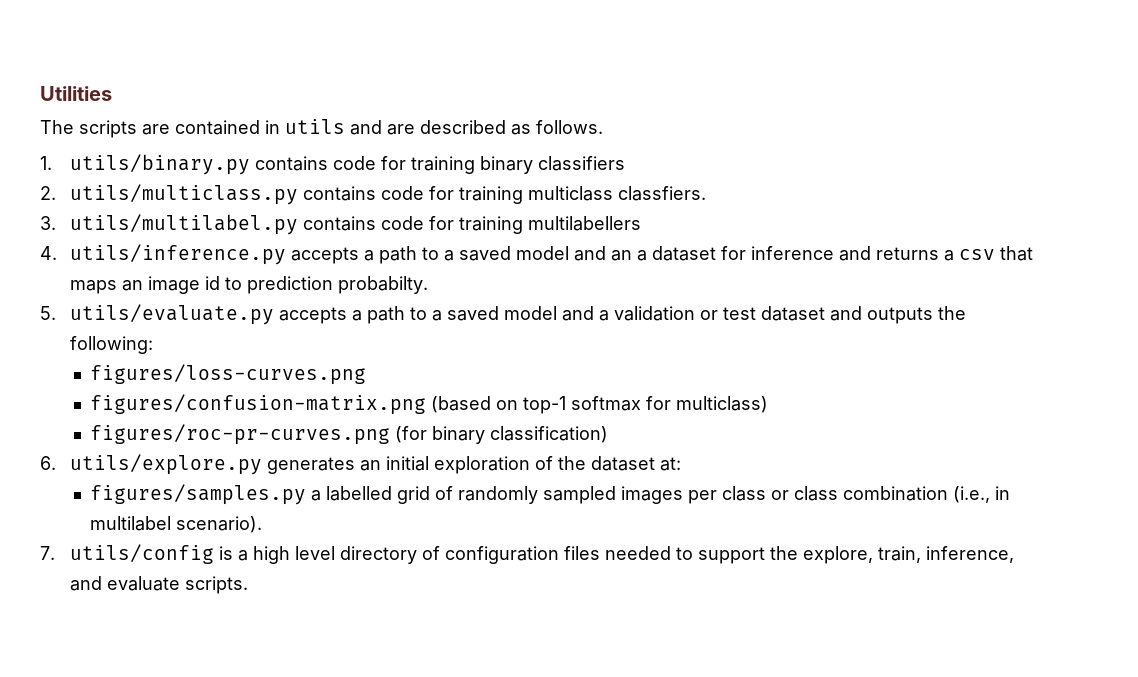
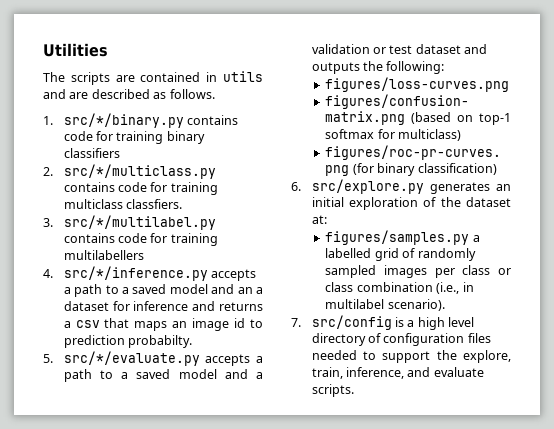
[70,154,251,175] utils/binary.py -> [63,113,184,128] src/*/binary.py
[70,184,299,205] utils/multiclass.py -> [63,164,216,179] src/*/multiclass.py
[70,214,299,235] utils/multilabel.py -> [63,215,216,230] src/*/multilabel.py
[70,244,287,265] utils/inference.py -> [63,266,208,281] src/*/inference.py
[70,304,275,325] utils/evaluate.py -> [63,351,200,366] src/*/evaluate.py
[70,454,263,475] utils/explore.py -> [311,179,424,194] src/explore.py
[70,544,215,564] utils/config -> [311,315,392,330] src/config

